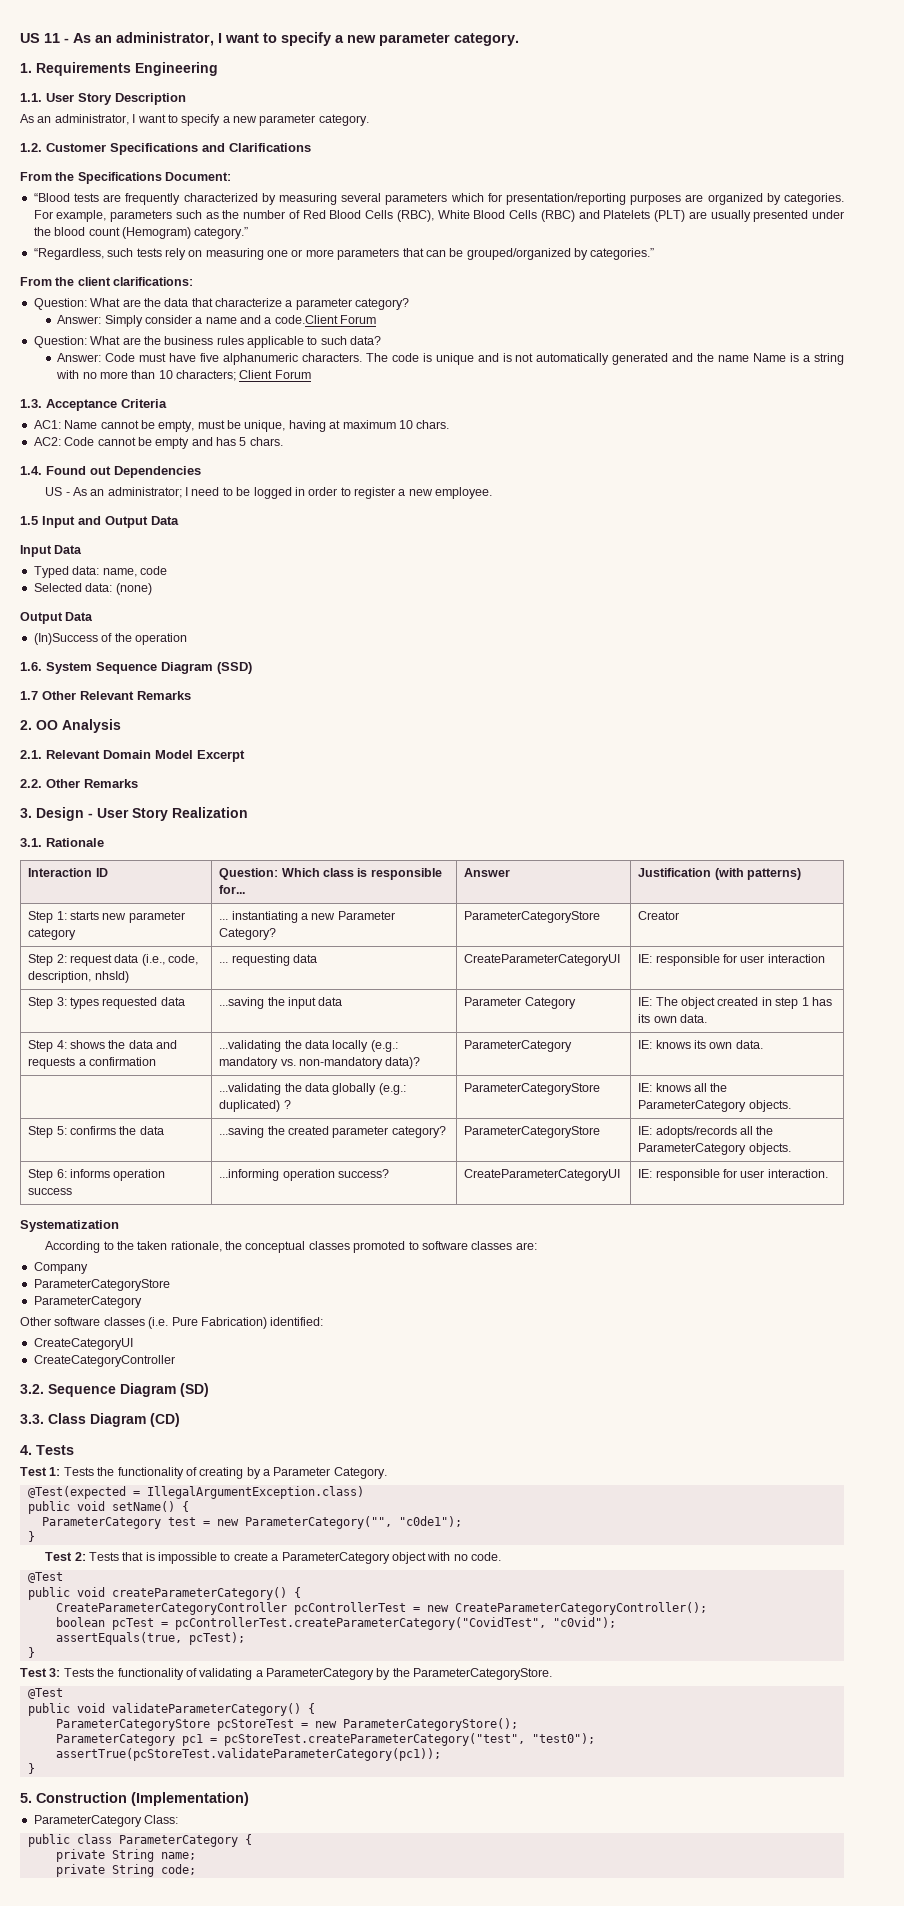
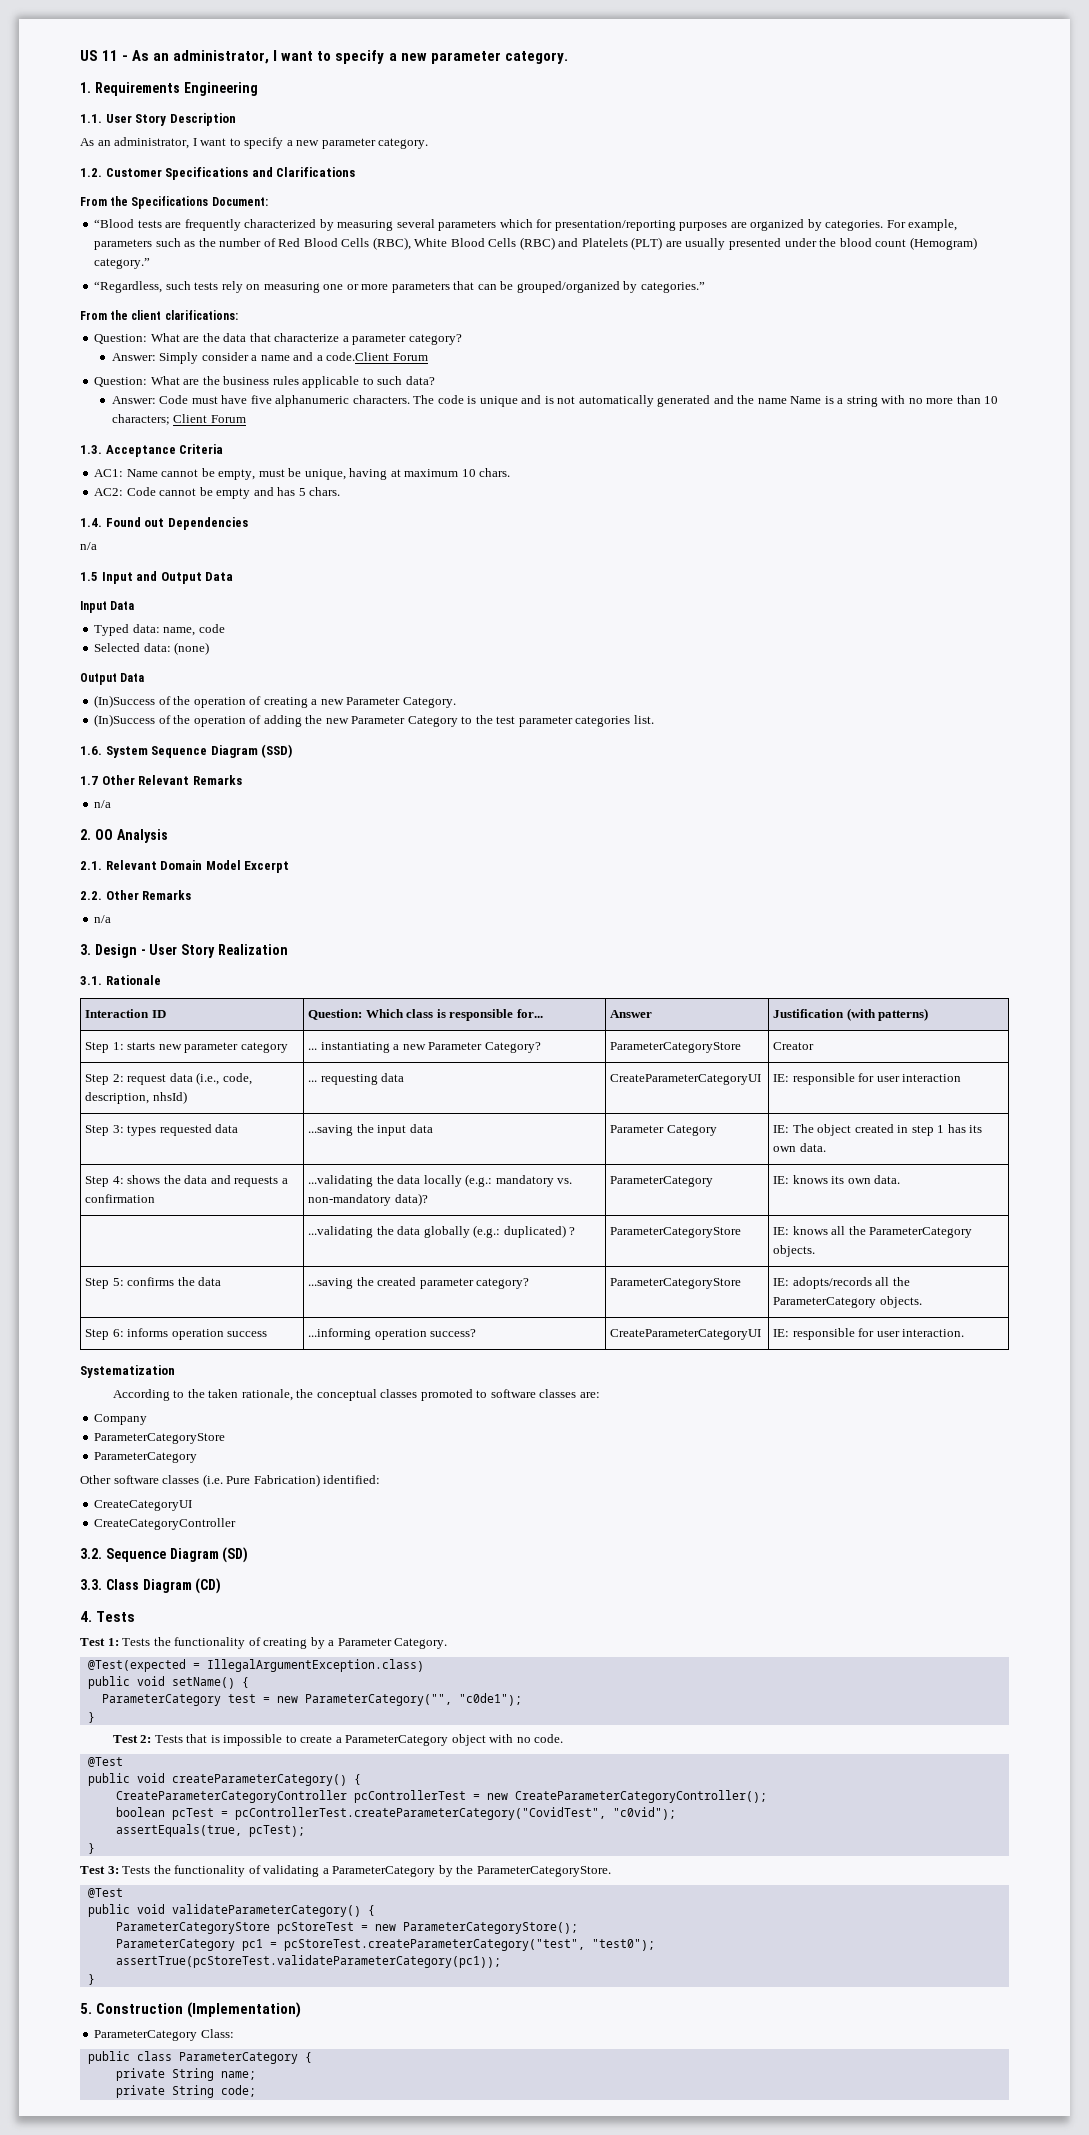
[45,487,493,499] US - As an administrator; I need to be logged in order to register a new employee. -> [80,542,97,550] n/a
(187, 639) none -> [249,696,456,708] [94,714,654,727] of creating a new Parameter Category. // (In)Success of the operation of adding the new Parameter Category to the test parameter categories list.
(191, 695) none -> [94,800,112,808] // n/a
(138, 783) none -> [94,915,112,923] // n/a

